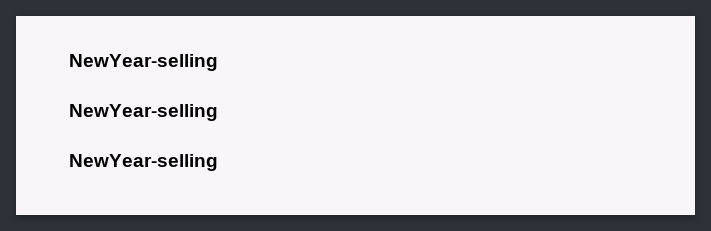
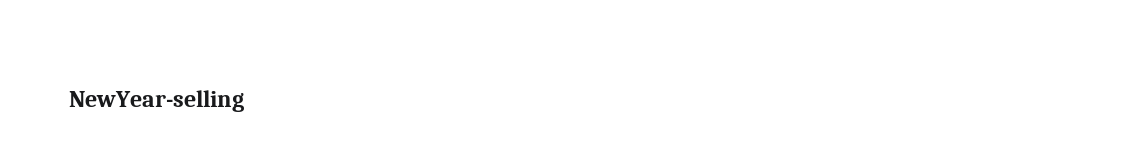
[69,54,218,71] [69,104,218,121] [69,154,218,171] NewYear-selling // NewYear-selling // NewYear-selling -> [69,90,244,112] NewYear-selling

